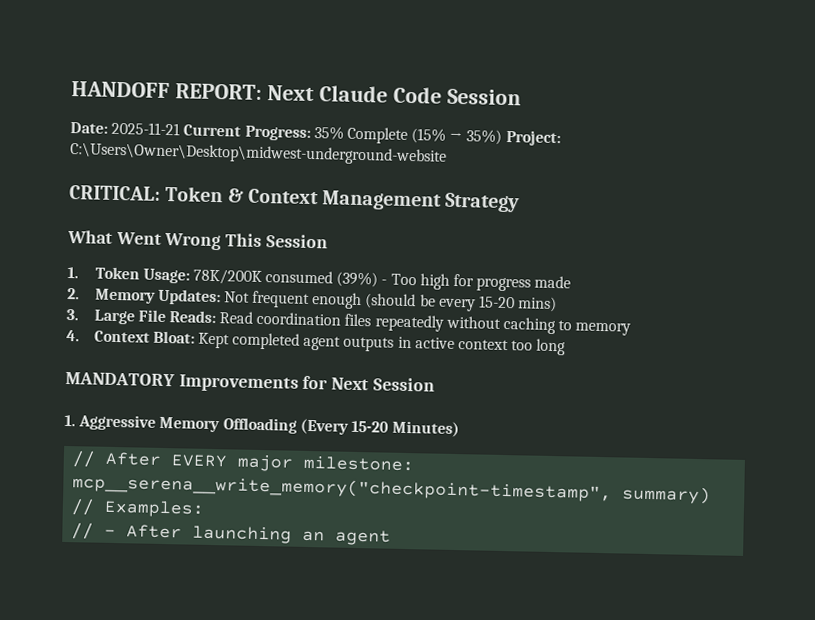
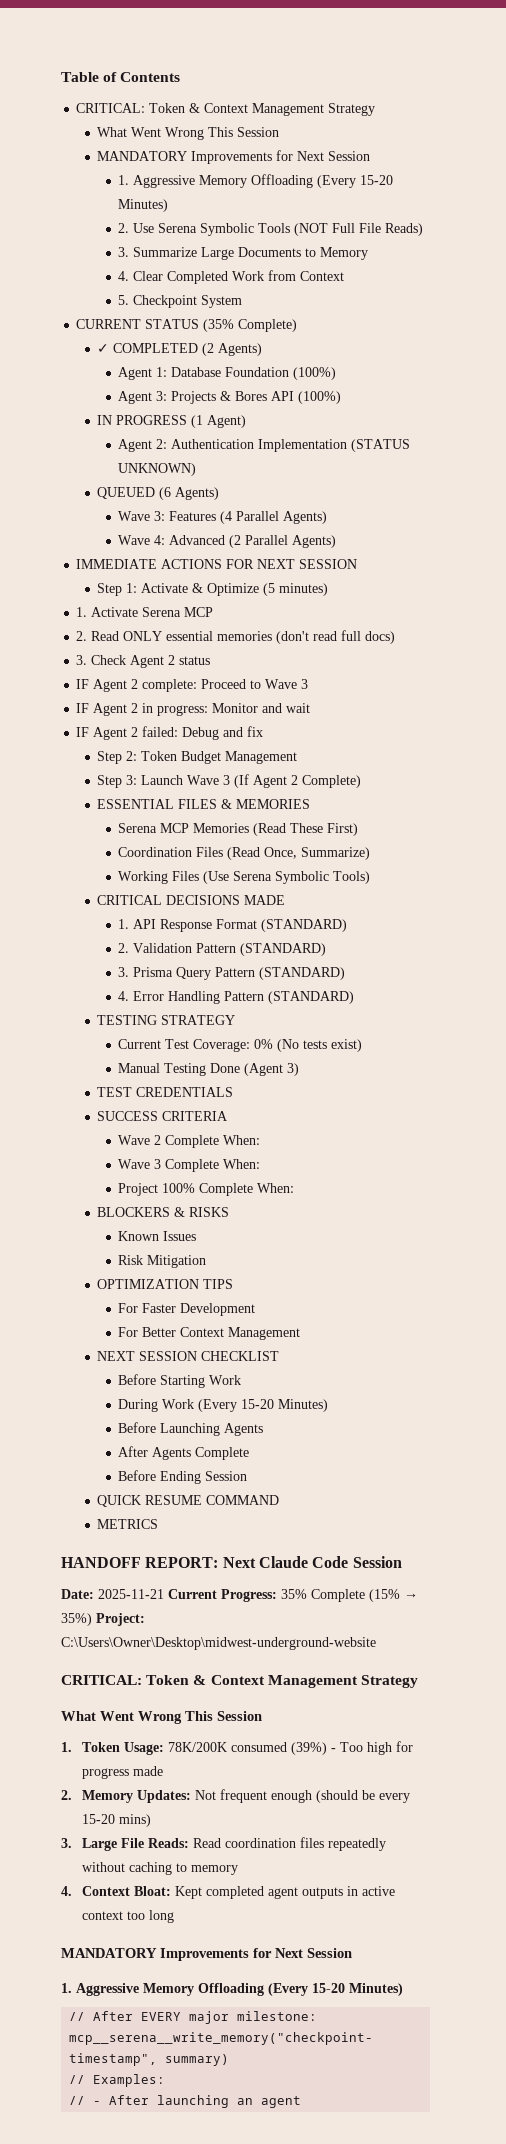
(71, 90) none -> [61,72,181,82] [76,103,376,116] [97,127,280,140] [97,150,371,164] [118,174,394,188] [118,199,169,212] [118,223,424,236] [118,247,369,260] [118,270,345,284] [118,295,243,308] [76,319,298,332] [97,343,263,356] [118,367,337,380] [118,391,342,404] [97,415,247,428] [118,439,411,452] [118,463,197,476] [97,487,220,500] [118,511,328,524] [118,535,337,548] [76,559,358,569] [97,583,329,596] [76,607,214,617] [76,630,396,644] [76,655,211,668] [76,679,309,692] [76,703,311,716] [76,726,264,740] [97,751,298,764] [97,774,362,788] [97,799,311,809] [118,823,359,836] [118,847,371,860] [118,871,371,884] [97,895,286,905] [118,919,348,932] [118,943,327,956] [118,967,346,980] [118,991,355,1004] [97,1015,236,1025] [118,1039,363,1052] [118,1063,300,1076] [97,1087,234,1097] [97,1111,229,1121] [118,1135,261,1148] [118,1159,261,1172] [118,1183,295,1196] [97,1207,230,1217] [118,1231,197,1241] [118,1255,207,1268] [97,1279,234,1289] [118,1303,256,1316] [118,1327,301,1340] [97,1351,280,1361] [118,1374,242,1388] [118,1399,329,1412] [118,1422,264,1436] [118,1446,250,1460] [118,1470,248,1484] [97,1495,280,1507] [97,1519,159,1529] Table of Contents // CRITICAL: Token & Context Management Strategy // What Went Wrong This Session // MANDATORY Improvements for Next Session // 1. Aggressive Memory Offloading (Every 15-20 Minutes) // 2. Use Serena Symbolic Tools (NOT Full File Reads) // 3. Summarize Large Documents to Memory // 4. Clear Completed Work from Context // 5. Checkpoint System // CURRENT STATUS (35% Complete) // ✓ COMPLETED (2 Agents) // Agent 1: Database Foundation (100%) // Agent 3: Projects & Bores API (100%) // IN PROGRESS (1 Agent) // Agent 2: Authentication Implementation (STATUS UNKNOWN) // QUEUED (6 Agents) // Wave 3: Features (4 Parallel Agents) // Wave 4: Advanced (2 Parallel Agents) // IMMEDIATE ACTIONS FOR NEXT SESSION // Step 1: Activate & Optimize (5 minutes) // 1. Activate Serena MCP // 2. Read ONLY essential memories (don't read full docs) // 3. Check Agent 2 status // IF Agent 2 complete: Proceed to Wave 3 // IF Agent 2 in progress: Monitor and wait // IF Agent 2 failed: Debug and fix // Step 2: Token Budget Management // Step 3: Launch Wave 3 (If Agent 2 Complete) // ESSENTIAL FILES & MEMORIES // Serena MCP Memories (Read These First) // Coordination Files (Read Once, Summarize) // Working Files (Use Serena Symbolic Tools) // CRITICAL DECISIONS MADE // 1. API Response Format (STANDARD) // 2. Validation Pattern (STANDARD) // 3. Prisma Query Pattern (STANDARD) // 4. Error Handling Pattern (STANDARD) // TESTING STRATEGY // Current Test Coverage: 0% (No tests exist) // Manual Testing Done (Agent 3) // TEST CREDENTIALS // SUCCESS CRITERIA // Wave 2 Complete When: // Wave 3 Complete When: // Project 100% Complete When: // BLOCKERS & RISKS // Known Issues // Risk Mitigation // OPTIMIZATION TIPS // For Faster Development // For Better Context Management // NEXT SESSION CHECKLIST // Before Starting Work // During Work (Every 15-20 Minutes) // Before Launching Agents // After Agents Complete // Before Ending Session // QUICK RESUME COMMAND // METRICS //

